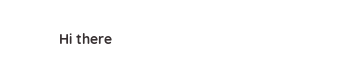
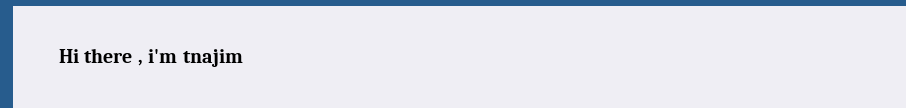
(112, 38) none -> [137,49,243,67] , i'm tnajim

